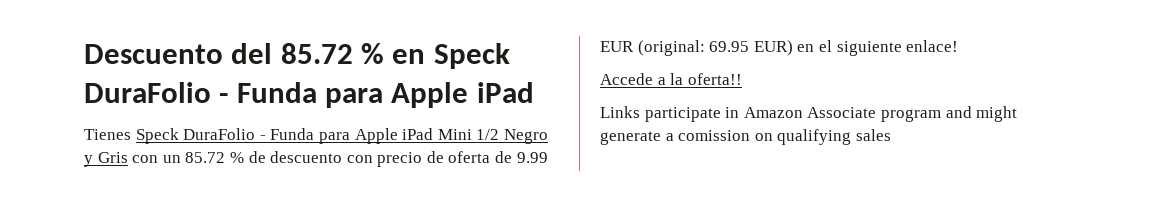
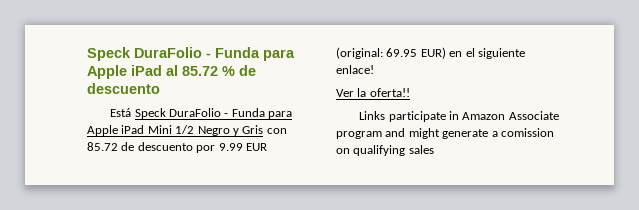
[84,43,510,69] [84,82,534,108] [84,129,131,140] Descuento del 85.72 % en Speck DuraFolio - Funda para Apple iPad // Tienes -> [87,47,295,61] [87,65,256,79] [87,83,160,94] [110,108,132,117] Speck DuraFolio - Funda para Apple iPad al 85.72 % de descuento // Está
[162,151,513,167] un 85.72 % de descuento con precio de oferta de -> [87,142,216,153] 85.72 de descuento por
[600,73,666,85] Accede a -> [336,89,354,97] Ver

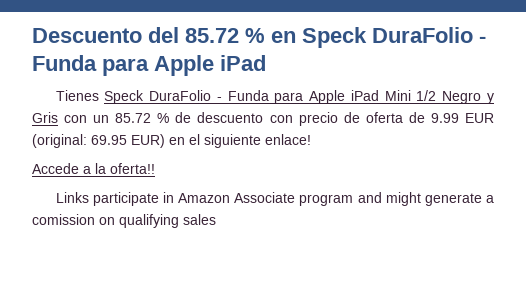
[87,47,295,61] [87,65,256,79] [87,83,160,94] [110,108,132,117] Speck DuraFolio - Funda para Apple iPad al 85.72 % de descuento // Está -> [32,27,486,48] [32,55,266,76] [55,90,99,101] Descuento del 85.72 % en Speck DuraFolio - Funda para Apple iPad // Tienes
[87,142,216,153] 85.72 de descuento por -> [93,112,425,126] un 85.72 % de descuento con precio de oferta de
[336,89,354,97] Ver -> [32,163,91,174] Accede a

